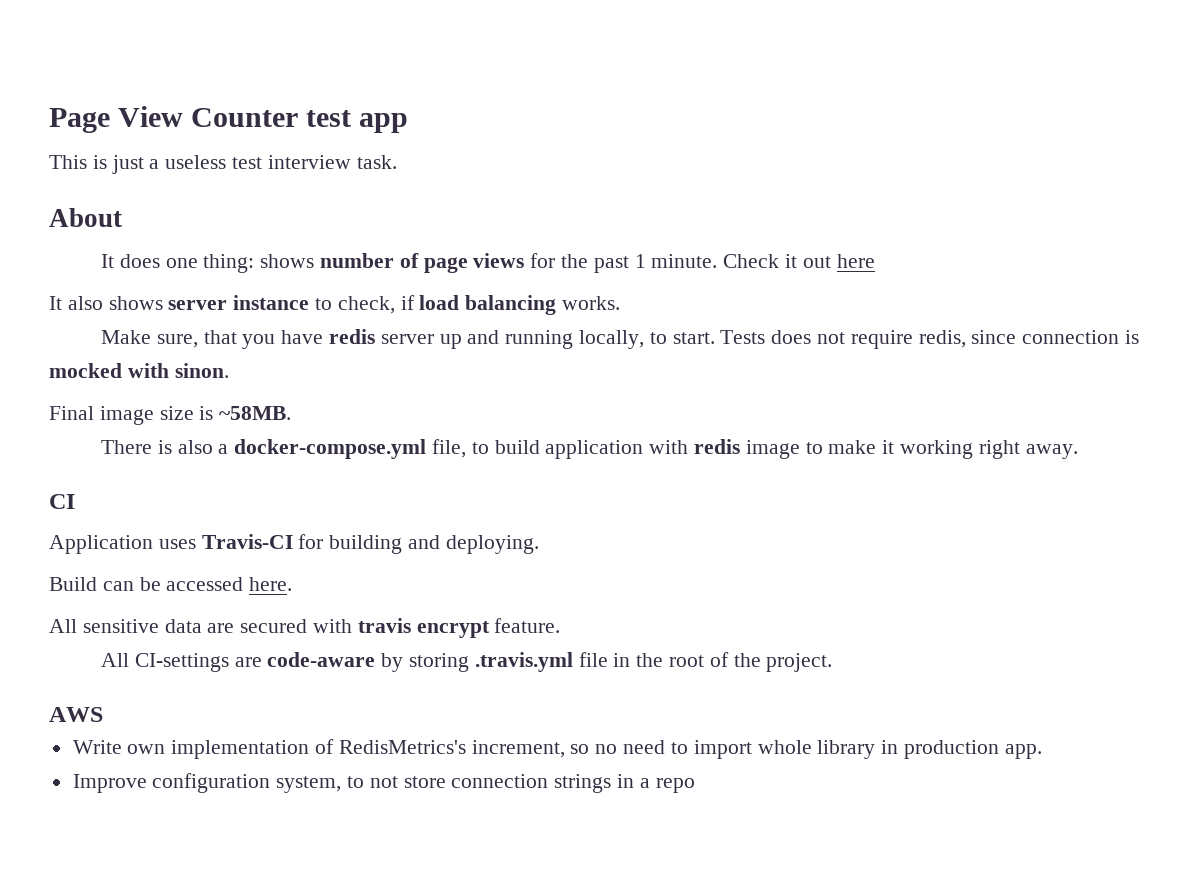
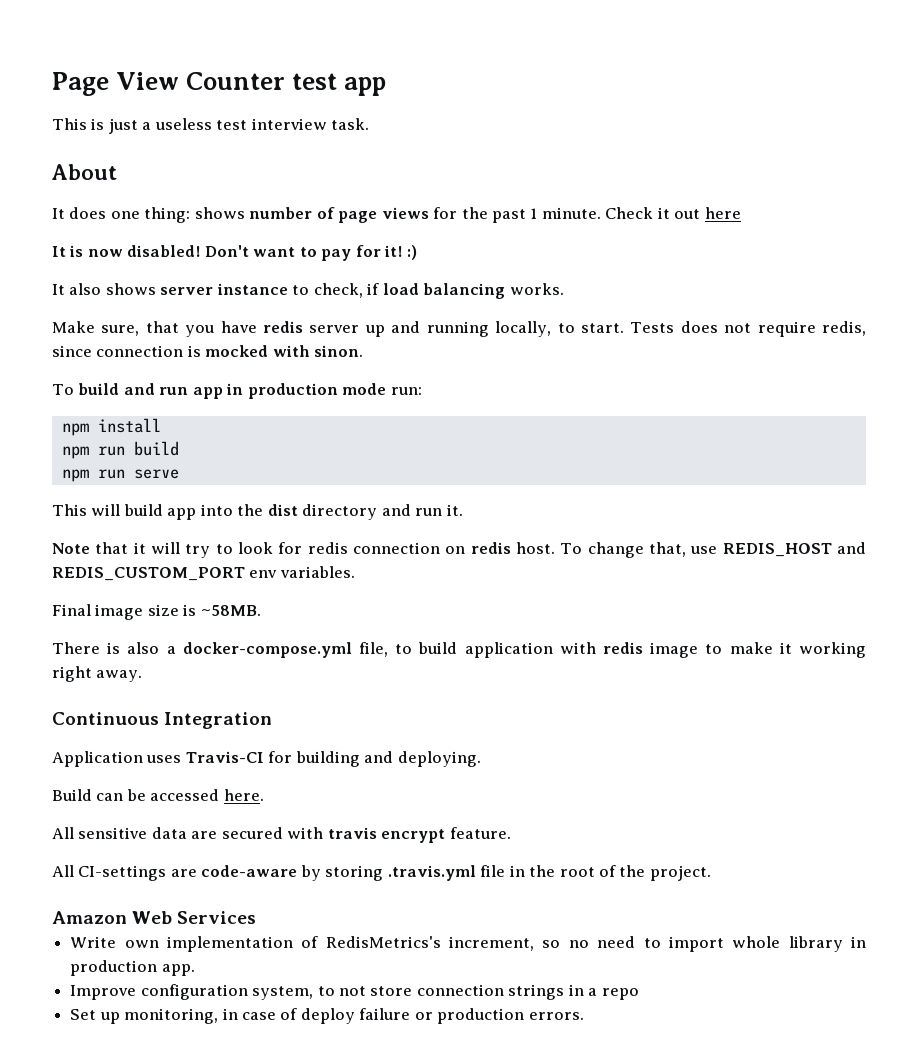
(875, 261) none -> [52,245,417,261] // It is now disabled! Don't want to pay for it! :)
(229, 370) none -> [52,383,422,399] [61,418,161,436] [61,441,179,459] [61,469,179,482] [52,504,463,520] [52,542,867,558] [52,566,355,581] // To build and run app in production mode run: // npm install // npm run build // npm run serve // This will build app into the dist directory and run it. // Note that it will try to look for redis connection on redis host. To change that, use REDIS_HOST and REDIS_CUSTOM_PORT env variables.
[49,494,75,509] CI -> [52,712,273,729] Continuous Integration
[49,707,103,722] AWS -> [52,911,257,924] Amazon Web Services
(695, 785) none -> [70,1008,584,1024] // Set up monitoring, in case of deploy failure or production errors.

